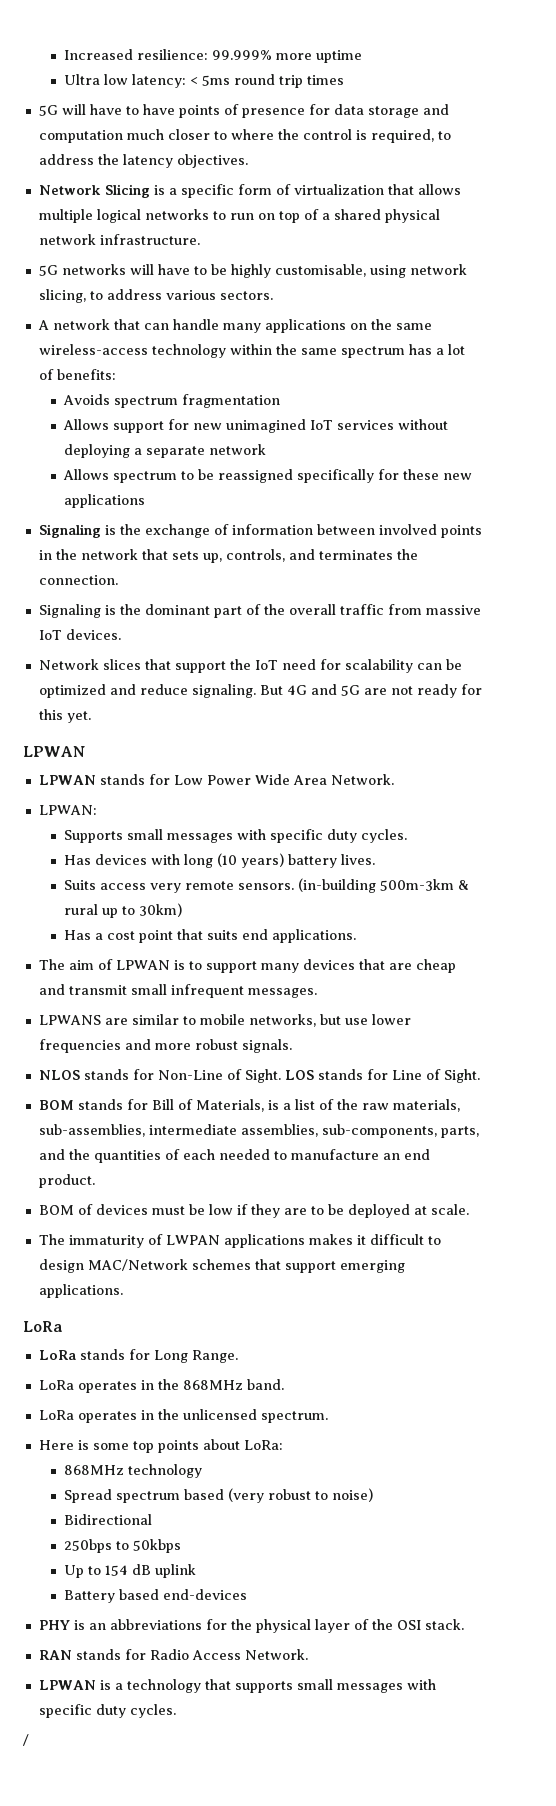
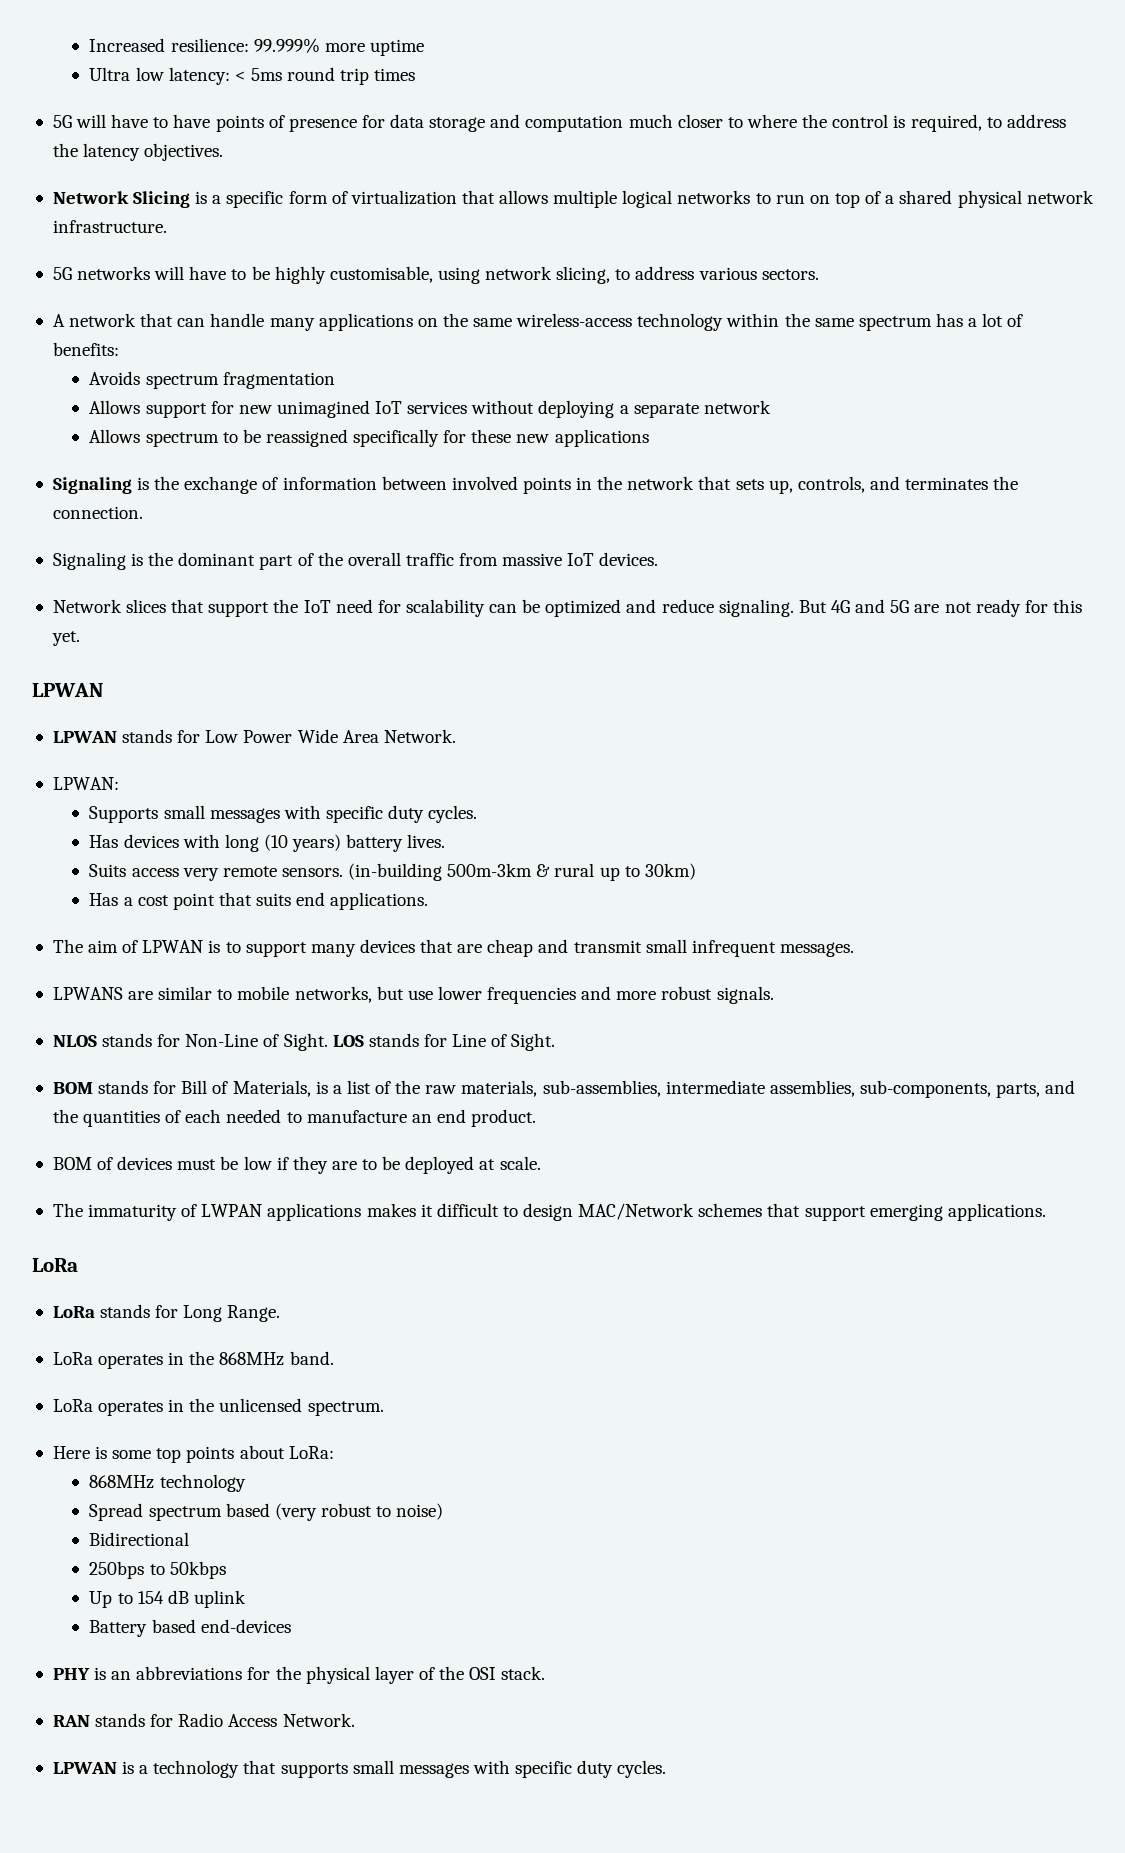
[23,1734,29,1746] // / -> (667, 1769) none

